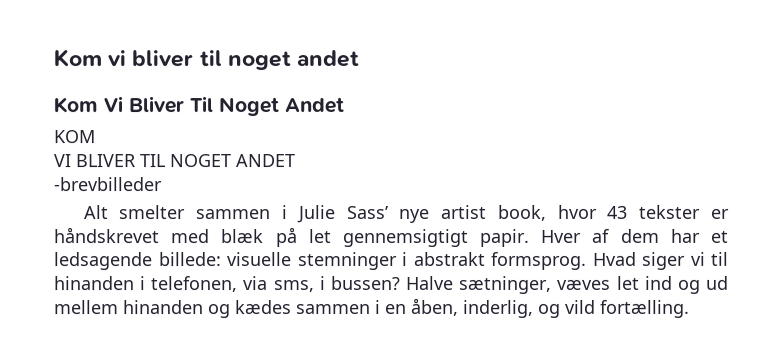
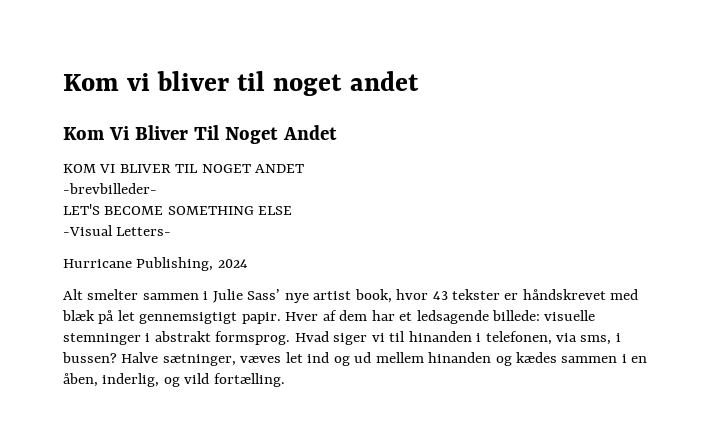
(95, 137) // -> (96, 168) none
[53,177,163,192] -brevbilleder -> [63,183,157,194] [63,204,293,215] [63,225,172,236] [63,257,248,271] -brevbilleder- // LET'S BECOME SOMETHING ELSE // -Visual Letters- // Hurricane Publishing, 2024

